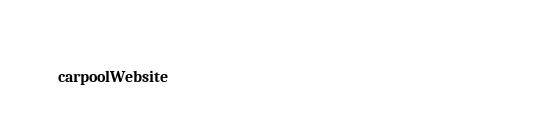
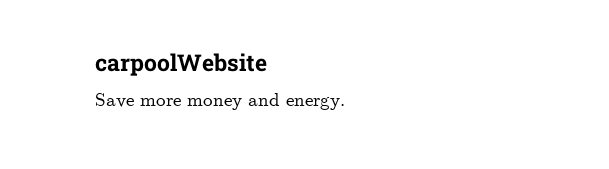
(168, 77) none -> [95,93,345,110] // Save more money and energy.

